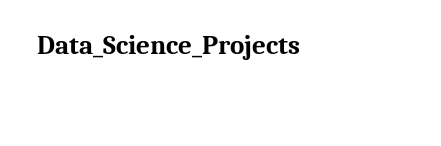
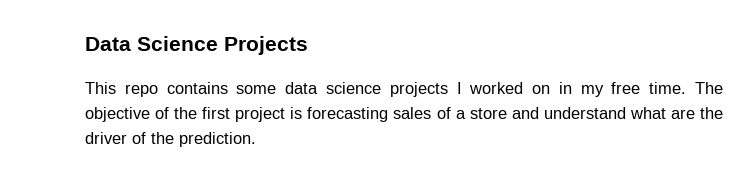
[37,35,300,60] Data_Science_Projects -> [85,36,308,55] [85,82,724,97] [85,107,724,122] [85,132,256,147] Data Science Projects // This repo contains some data science projects I worked on in my free time. The objective of the first project is forecasting sales of a store and understand what are the driver of the prediction.

